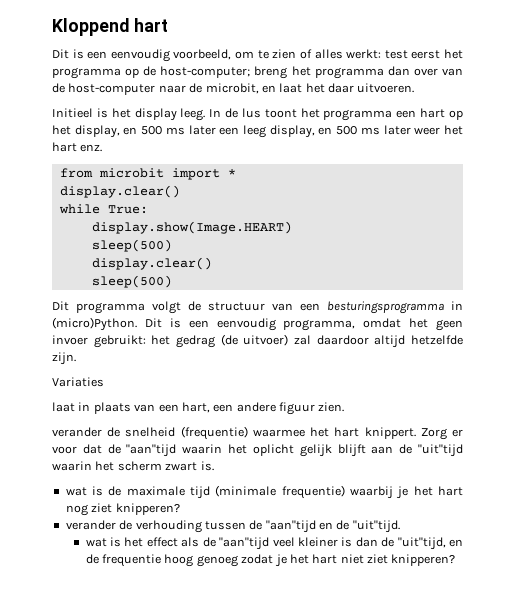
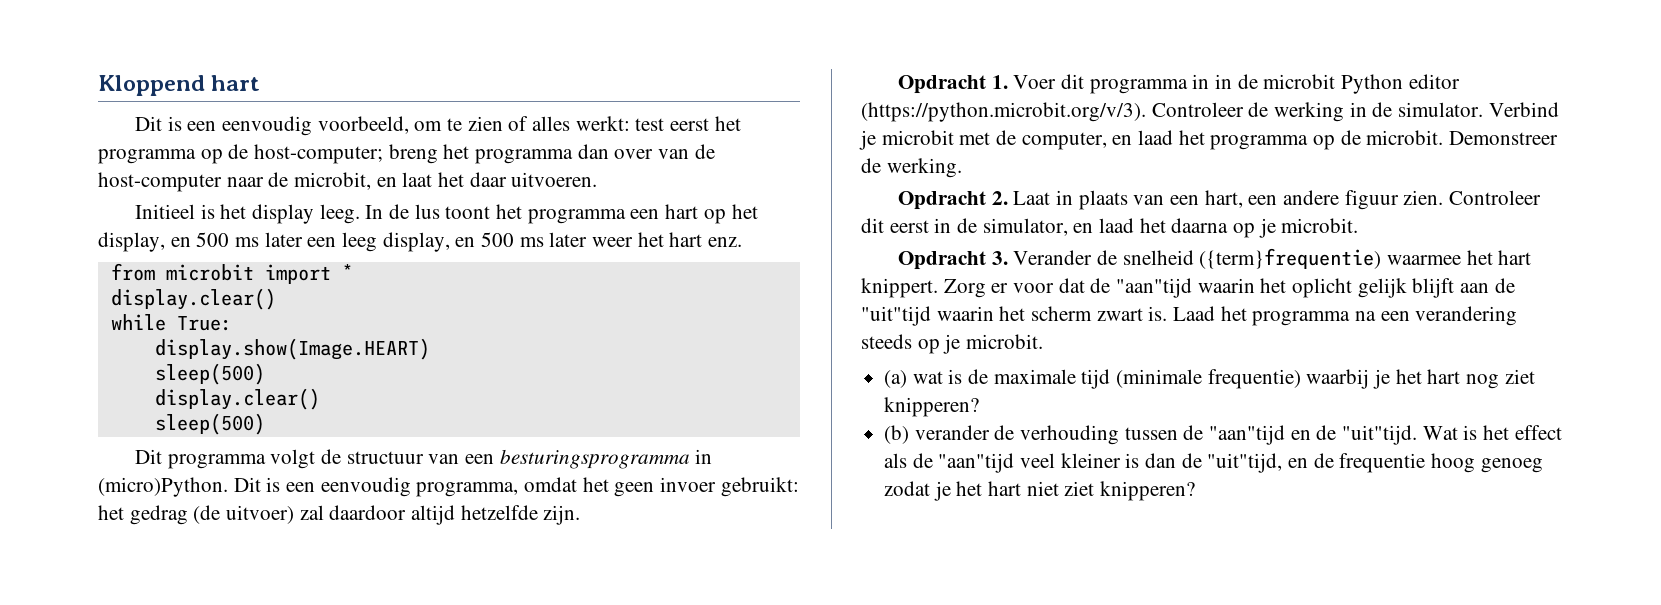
[52,377,104,387] [52,402,75,412] Variaties // laat -> [898,74,1460,94] [861,102,1559,122] [859,130,1559,150] [861,158,962,178] [898,191,1051,210] Opdracht 1. Voer dit programma in in de microbit Python editor (https://python.microbit.org/v/3). Controleer de werking in de simulator. Verbind je microbit met de computer, en laad het programma op de microbit. Demonstreer de werking. // Opdracht 2. Laat
[52,427,102,437] // verander -> [1449,190,1542,205] [861,218,1359,238] [898,250,1093,270] Controleer dit eerst in de simulator, en laad het daarna op je microbit. // Opdracht 3. Verander
[180,426,248,440] (frequentie) -> [1199,248,1382,269] ({term}frequentie)
(214, 466) // -> [1173,306,1518,326] [861,334,1044,354] [884,370,908,388] Laad het programma na een verandering steeds op je microbit. // (a)
(180, 509) none -> [884,425,910,444] (b)
[85,538,107,547] // wat -> [1422,426,1458,440] Wat

